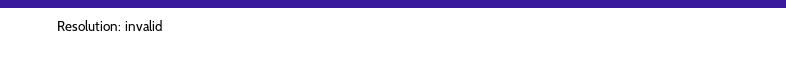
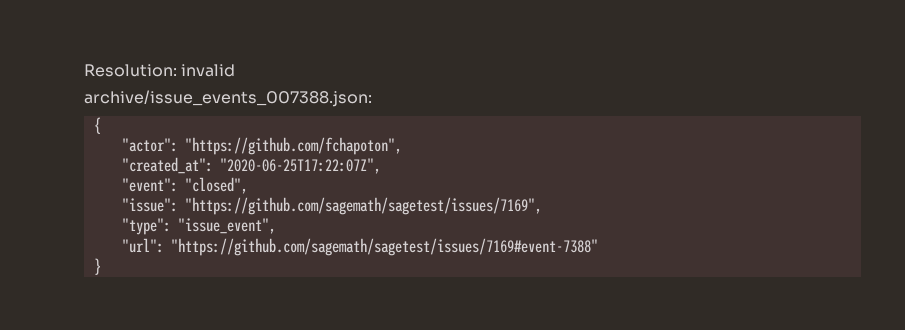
(163, 25) none -> [84,90,372,107] [93,117,101,134] [121,137,402,155] [121,157,381,174] [121,177,248,194] [121,197,542,215] [121,218,276,235] [121,238,598,256] [93,258,101,275] // archive/issue_events_007388.json: // { // "actor": "https://github.com/fchapoton", // "created_at": "2020-06-25T17:22:07Z", // "event": "closed", // "issue": "https://github.com/sagemath/sagetest/issues/7169", // "type": "issue_event", // "url": "https://github.com/sagemath/sagetest/issues/7169#event-7388" // }

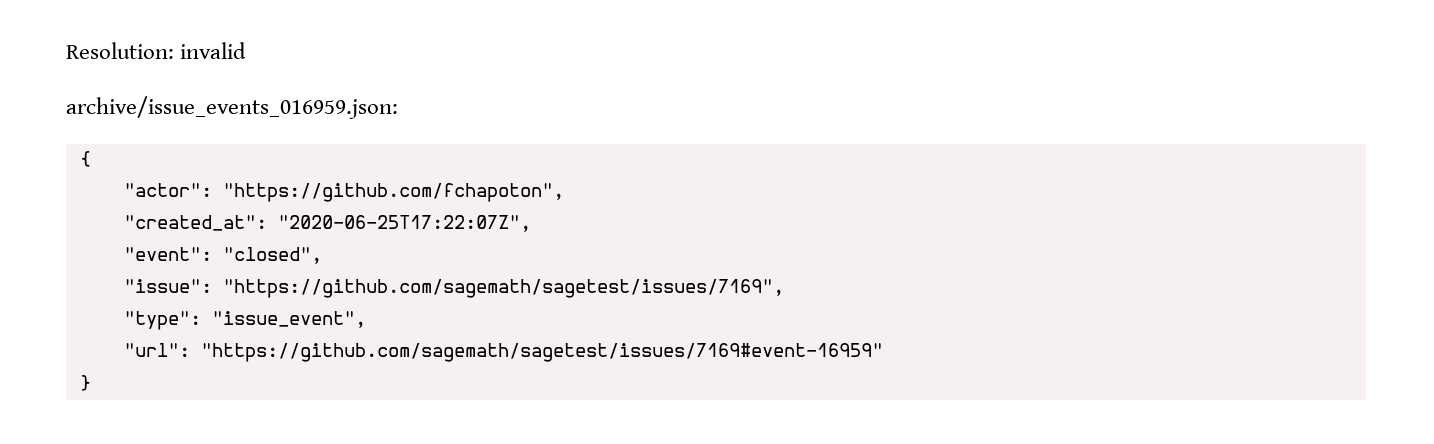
[84,90,372,107] archive/issue_events_007388.json: -> [66,96,398,119] archive/issue_events_016959.json:
[170,238,598,256] "https://github.com/sagemath/sagetest/issues/7169#event-7388" -> [200,343,883,362] "https://github.com/sagemath/sagetest/issues/7169#event-16959"

